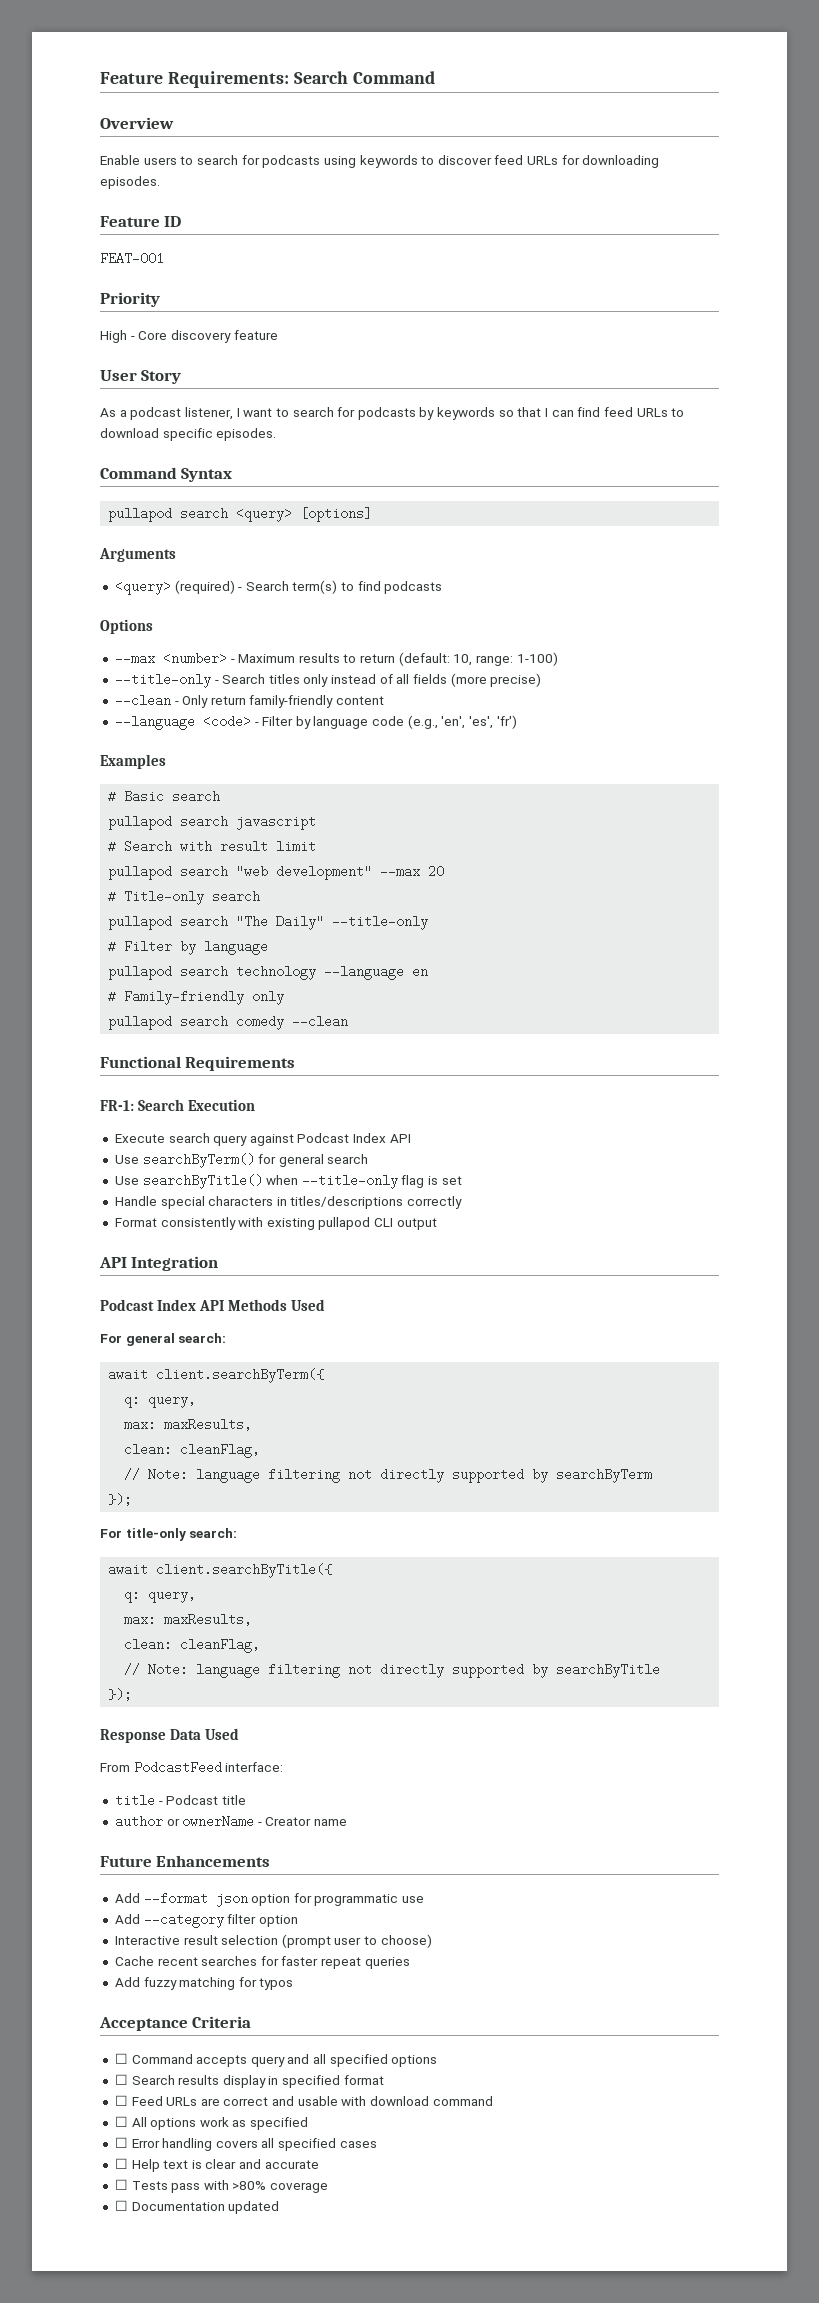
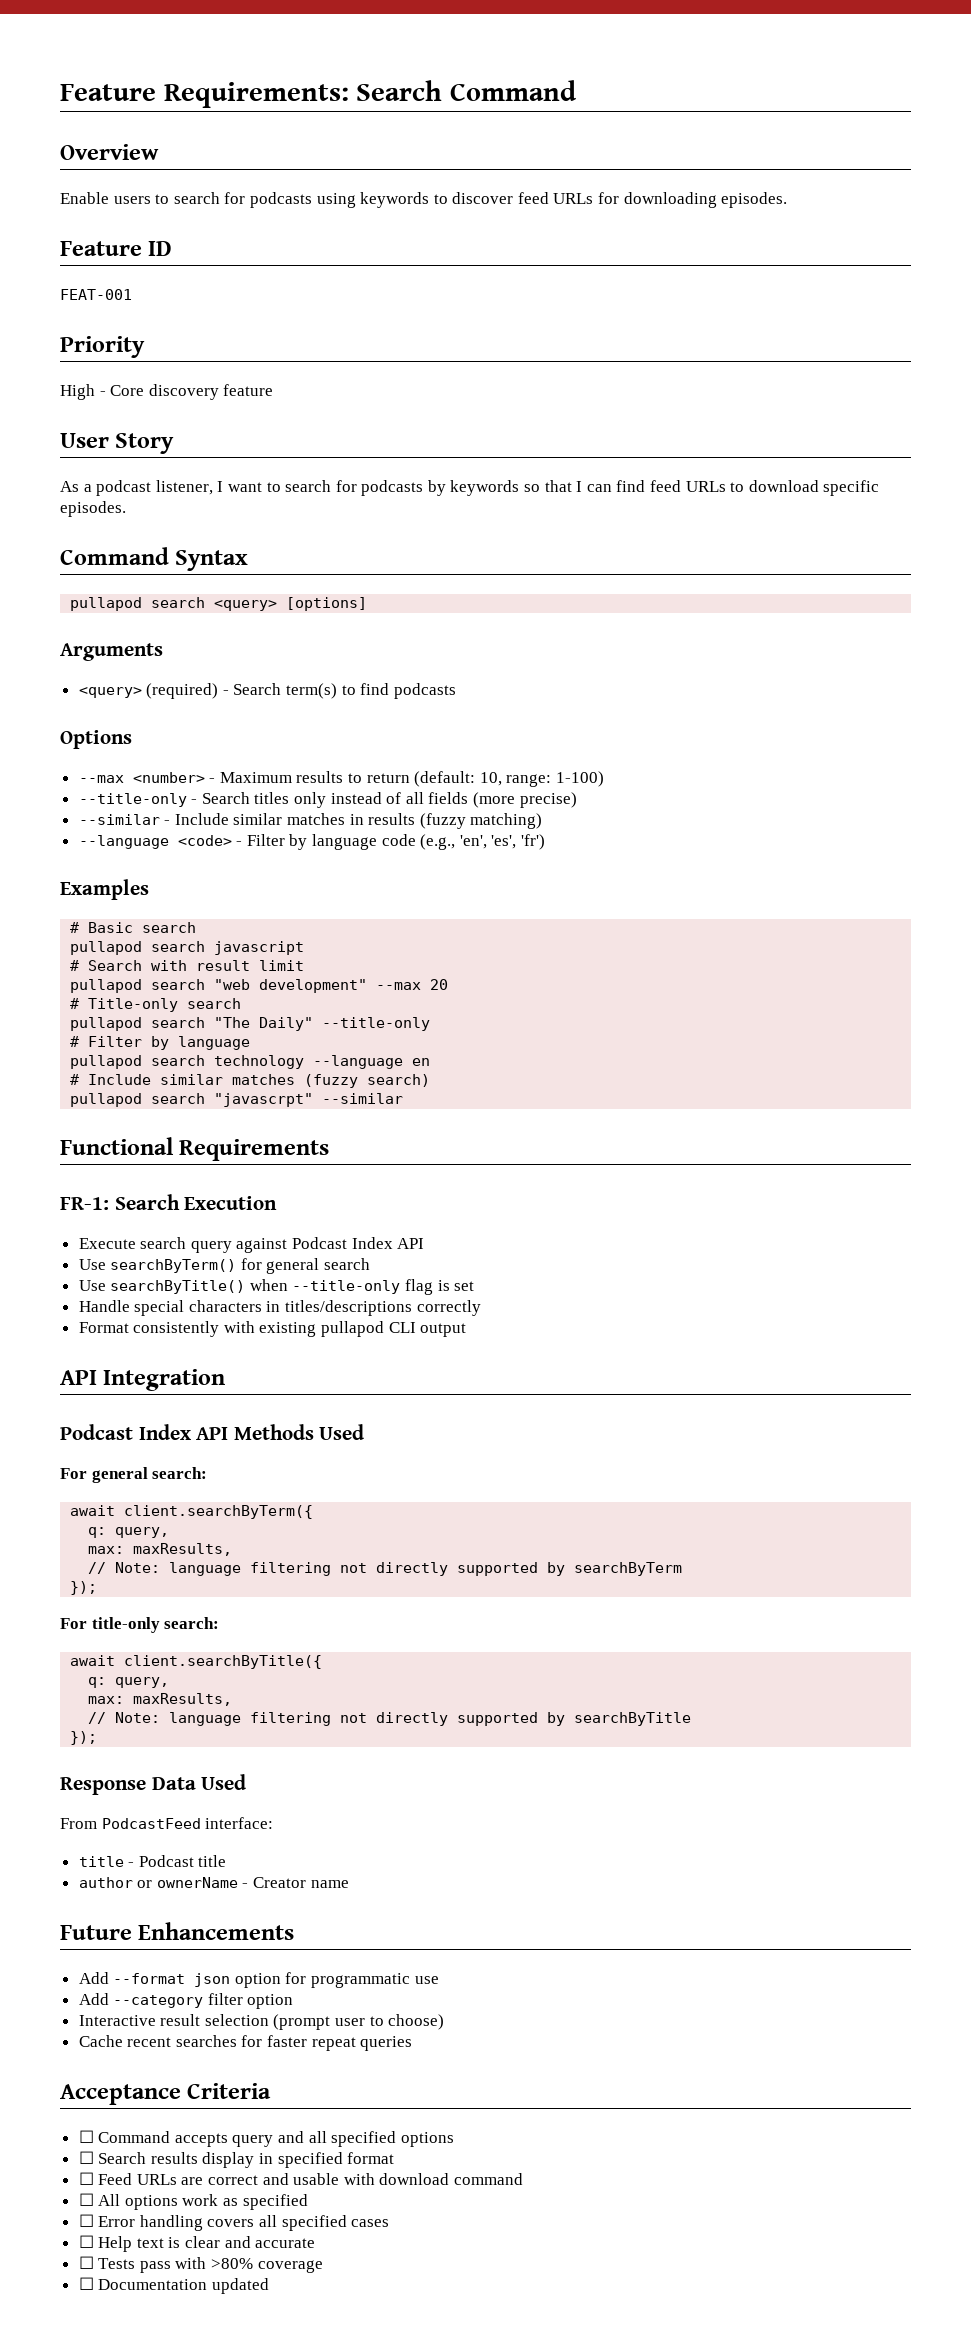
[114,694,385,708] --clean - Only return family-friendly content -> [78,813,543,829] --similar - Include similar matches in results (fuzzy matching)
[124,990,285,1005] [108,1015,349,1030] Family-friendly only // pullapod search comedy --clean -> [88,1074,431,1088] [70,1093,404,1107] Include similar matches (fuzzy search) // pullapod search "javascrpt" --similar
[124,1443,261,1458] // clean: cleanFlag, -> (233, 1549) none
[124,1638,261,1653] // clean: cleanFlag, -> (233, 1699) none
[114,1977,294,1990] // Add fuzzy matching for typos -> (413, 2043) none

